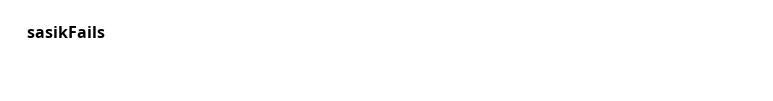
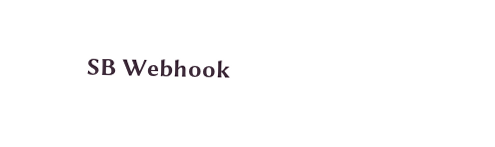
[27,26,105,38] sasikFails -> [86,58,232,79] SB Webhook

